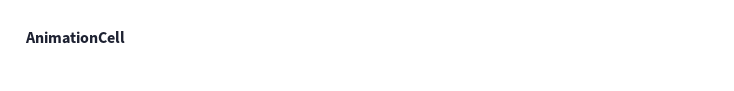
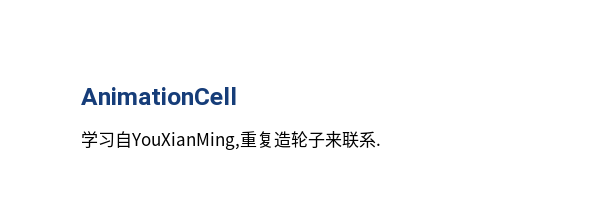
(125, 37) none -> [81,131,381,150] // 学习自YouXianMing,重复造轮子来联系.

